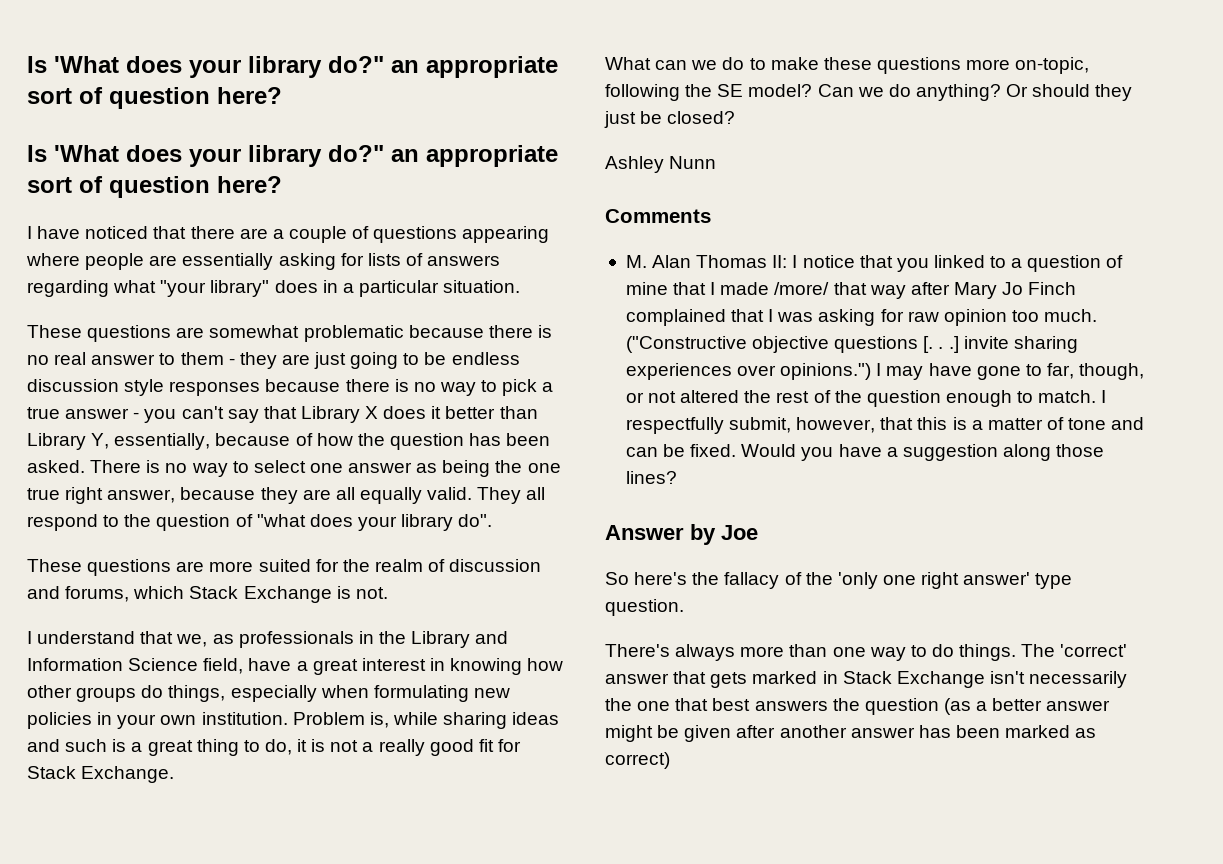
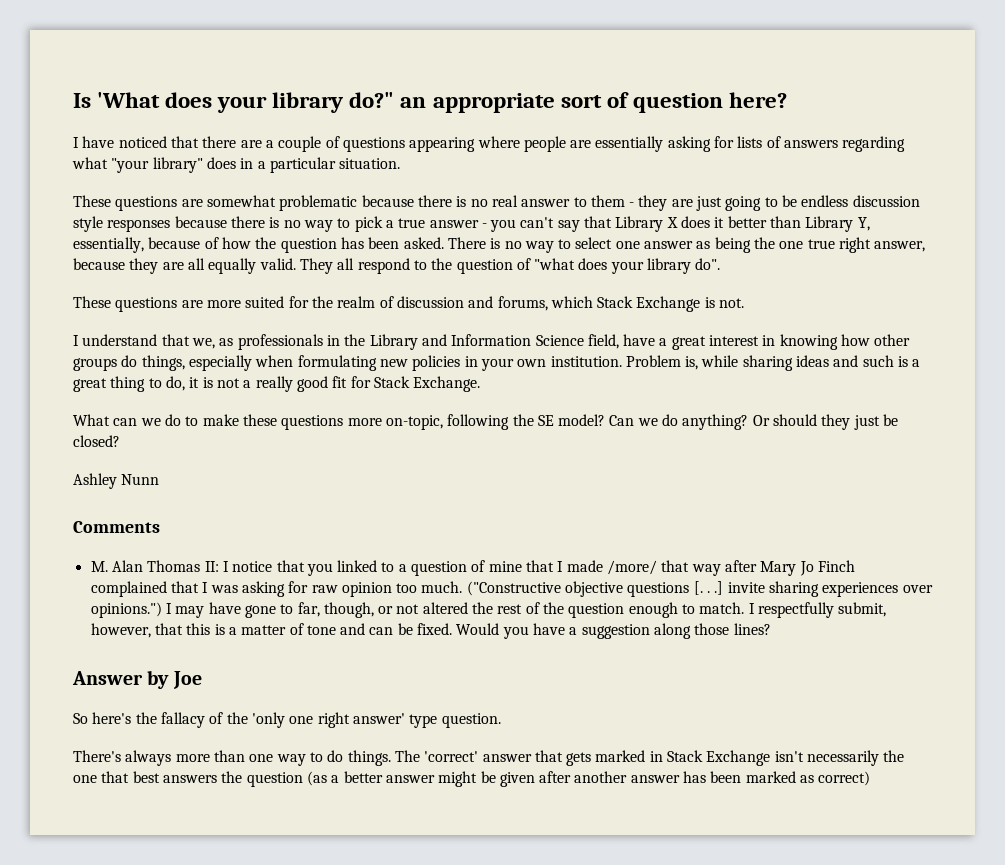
[27,145,558,167] [27,176,282,198] // Is 'What does your library do?" an appropriate sort of question here? -> (787, 100) none

